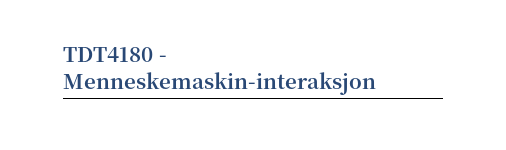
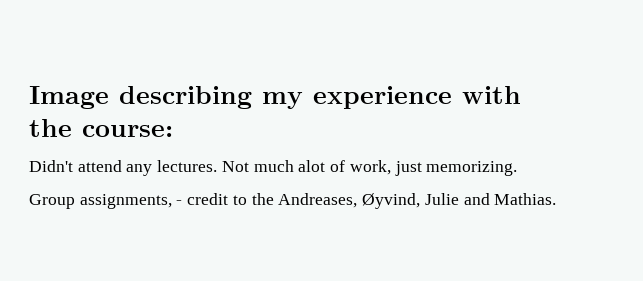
[63,47,167,62] [63,72,376,95] TDT4180 - Menneskemaskin-interaksjon -> [29,86,521,109] [29,119,173,137] [29,160,518,176] [29,193,557,209] Image describing my experience with the course: // Didn't attend any lectures. Not much alot of work, just memorizing. // Group assignments, - credit to the Andreases, Øyvind, Julie and Mathias.

